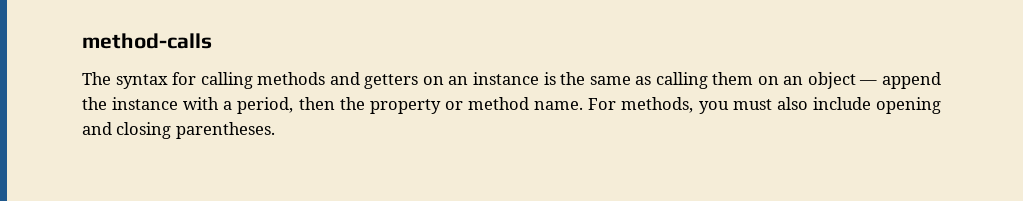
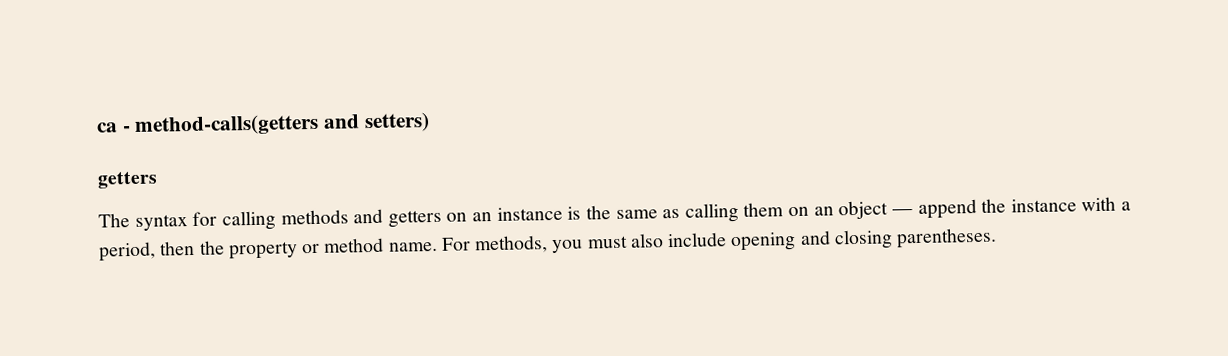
[82,33,212,49] method-calls -> [97,112,430,136] [97,170,158,189] ca - method-calls(getters and setters) // getters

